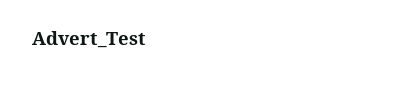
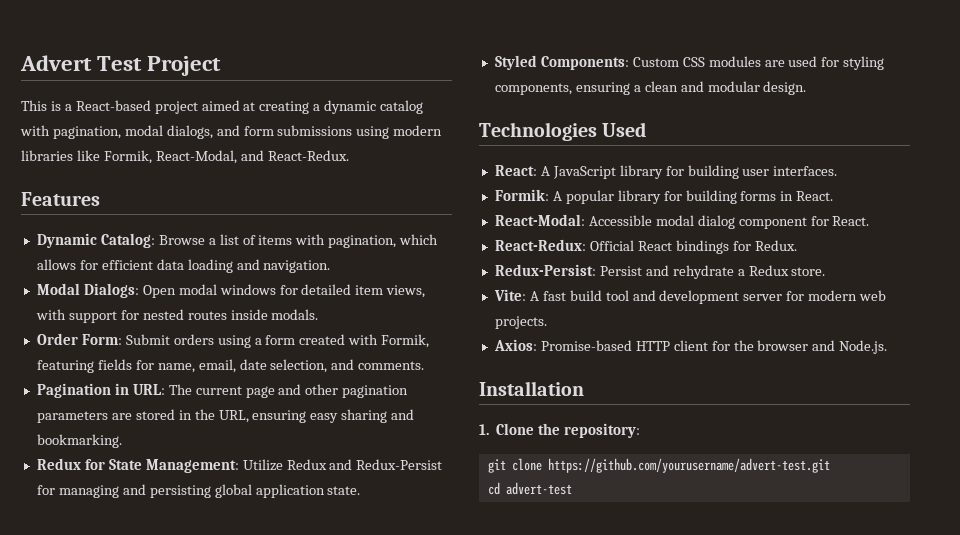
[32,31,146,48] Advert_Test -> [20,55,222,76] [21,100,424,114] [20,125,443,139] [21,150,349,164] [21,192,100,206] [36,233,439,248] [36,259,331,273] [36,283,426,298] [35,309,319,323] [36,333,430,348] [36,359,425,373] [36,383,409,398] [36,409,415,423] [36,434,122,448] [36,458,443,473] [36,484,361,498] [494,55,885,70] [494,81,807,95] [479,122,647,141] [494,165,838,179] [494,189,834,204] [494,214,870,229] [494,239,797,254] [494,264,826,279] [493,289,887,304] [494,316,547,329] [493,339,888,354] [479,381,584,396] [479,423,641,438] [487,458,830,473] [487,482,572,495] Advert Test Project // This is a React-based project aimed at creating a dynamic catalog with pagination, modal dialogs, and form submissions using modern libraries like Formik, React-Modal, and React-Redux. // Features // Dynamic Catalog: Browse a list of items with pagination, which allows for efficient data loading and navigation. // Modal Dialogs: Open modal windows for detailed item views, with support for nested routes inside modals. // Order Form: Submit orders using a form created with Formik, featuring fields for name, email, date selection, and comments. // Pagination in URL: The current page and other pagination parameters are stored in the URL, ensuring easy sharing and bookmarking. // Redux for State Management: Utilize Redux and Redux-Persist for managing and persisting global application state. // Styled Components: Custom CSS modules are used for styling components, ensuring a clean and modular design. // Technologies Used // React: A JavaScript library for building user interfaces. // Formik: A popular library for building forms in React. // React-Modal: Accessible modal dialog component for React. // React-Redux: Official React bindings for Redux. // Redux-Persist: Persist and rehydrate a Redux store. // Vite: A fast build tool and development server for modern web projects. // Axios: Promise-based HTTP client for the browser and Node.js. // Installation // 1. Clone the repository: // git clone https://github.com/yourusername/advert-test.git // cd advert-test

